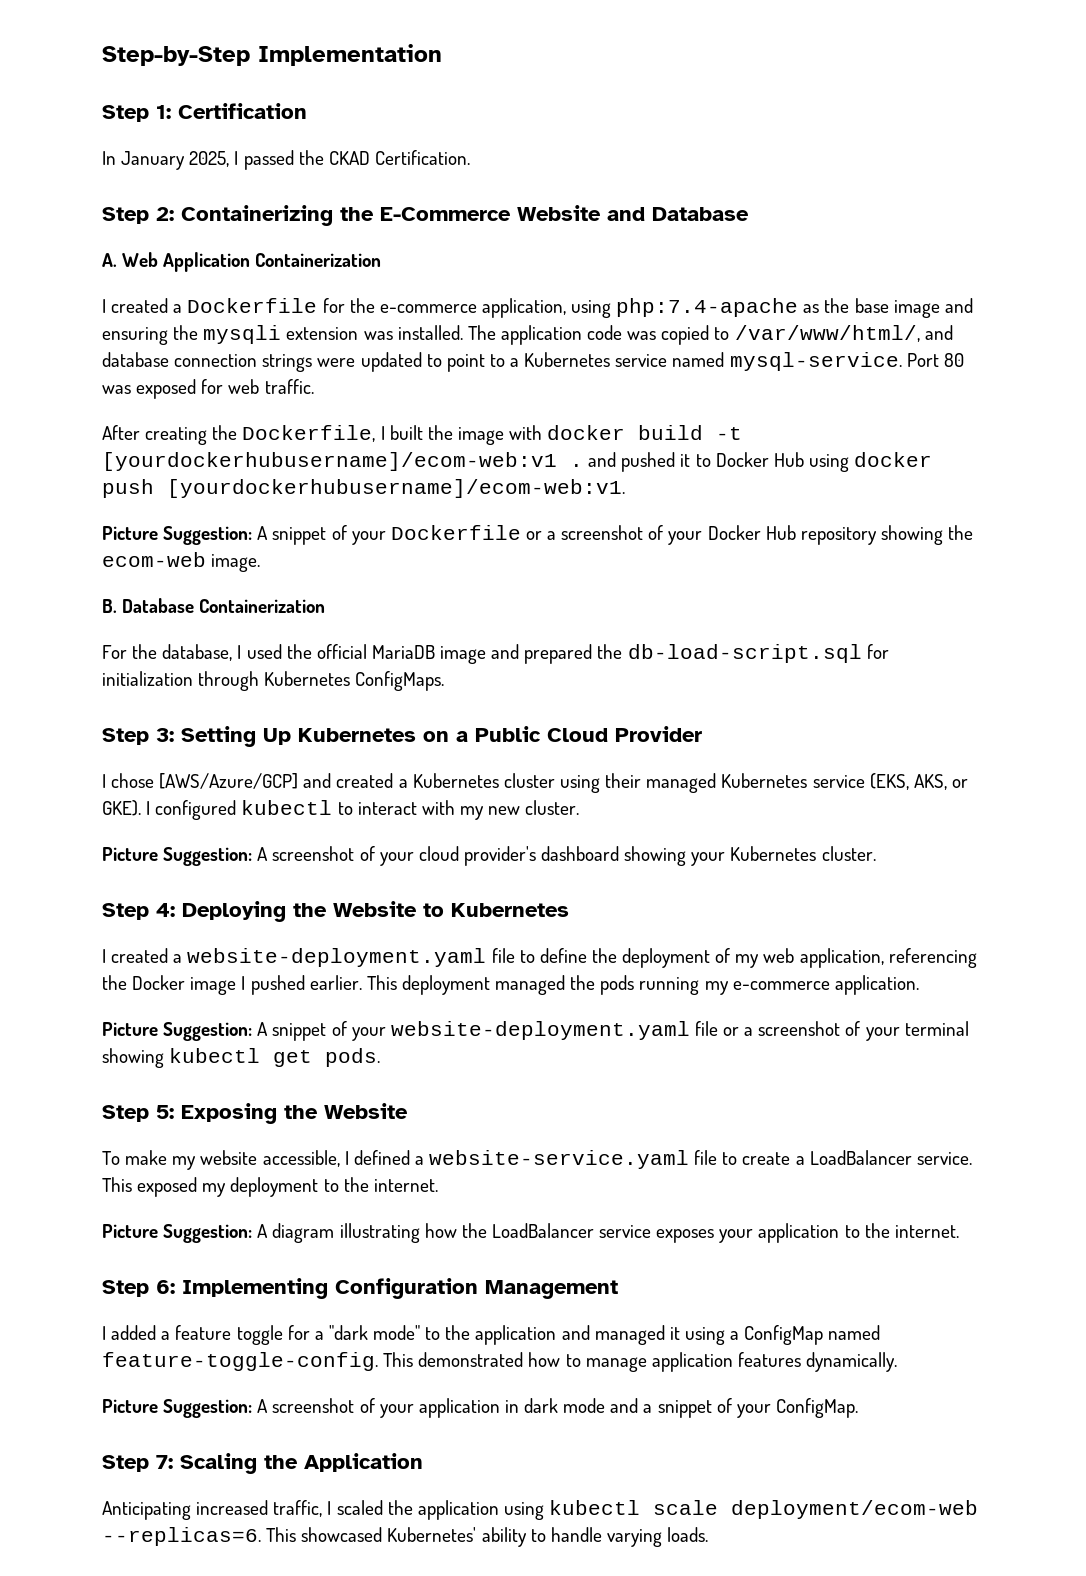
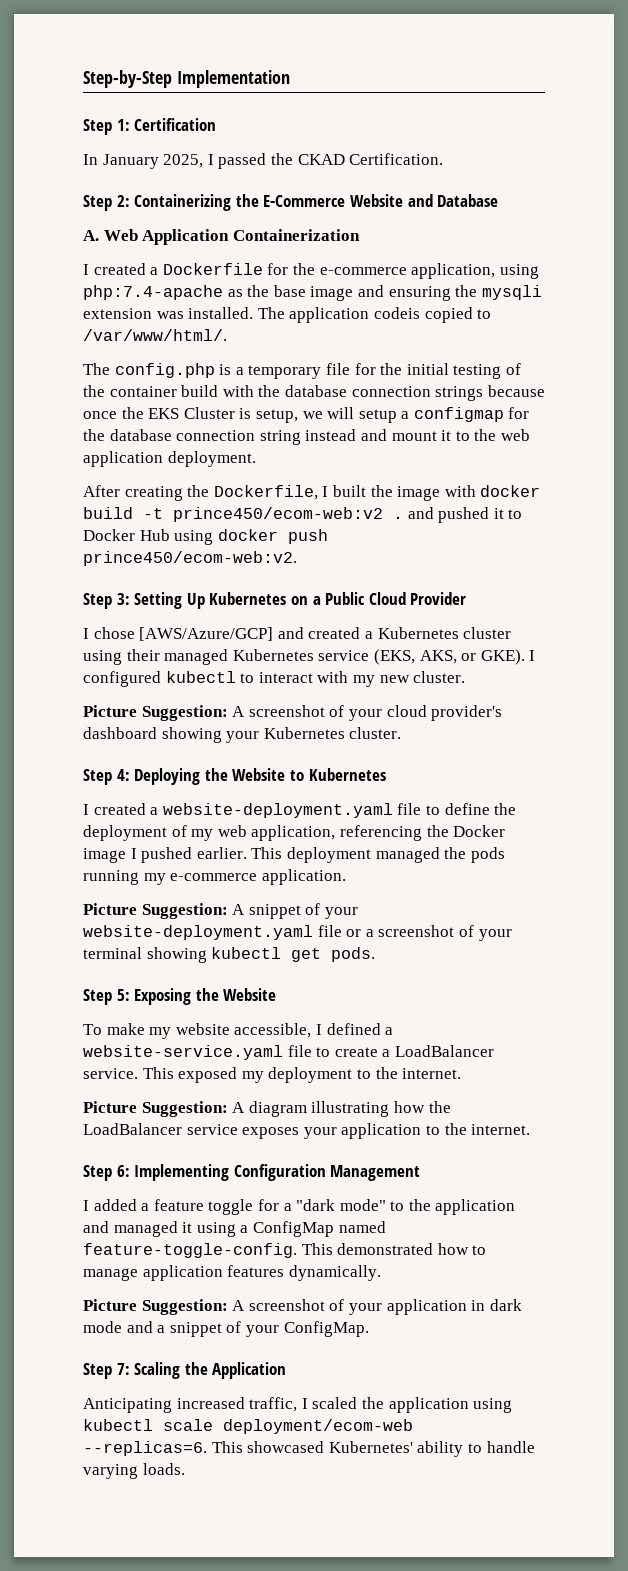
[587,325,953,345] [102,352,964,372] [102,379,314,399] code was copied to /var/www/html/, and database connection strings were updated to point to a Kubernetes service named mysql-service. Port 80 was exposed for web traffic. -> [373,307,492,323] [83,329,227,341] [83,363,521,379] [83,385,545,401] [83,407,530,423] [83,429,530,445] [83,451,256,467] codeis copied to /var/www/html/. // The config.php is a temporary file for the initial testing of the container build with the database connection strings because once the EKS Cluster is setup, we will setup a configmap for the database connection string instead and mount it to the web application deployment.
[102,452,557,471] [yourdockerhubusername]/ecom-web:v1 -> [173,507,383,522] prince450/ecom-web:v2
[167,479,625,498] [102,525,974,545] [102,552,261,572] [102,598,326,613] [102,644,889,664] [102,671,445,691] [yourdockerhubusername]/ecom-web:v1. // Picture Suggestion: A snippet of your Dockerfile or a screenshot of your Docker Hub repository showing the ecom-web image. // B. Database Containerization // For the database, I used the official MariaDB image and prepared the db-load-script.sql for initialization through Kubernetes ConfigMaps. -> [83,551,297,566] prince450/ecom-web:v2.

